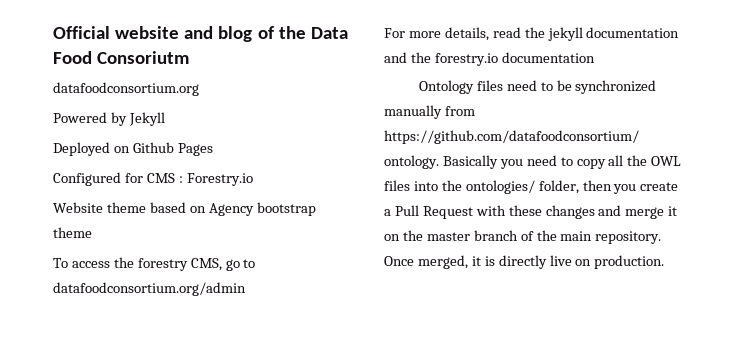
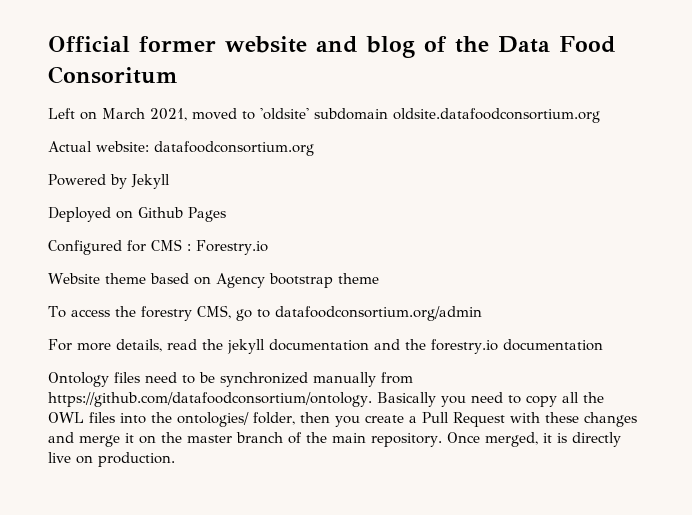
(110, 32) none -> [139,36,216,52] former
[97,51,190,64] Consoriutm // -> [48,66,178,84] [48,108,600,123] [48,141,149,152] Consoritum // Left on March 2021, moved to 'oldsite' subdomain oldsite.datafoodconsortium.org // Actual website:

